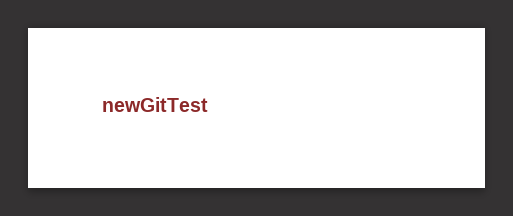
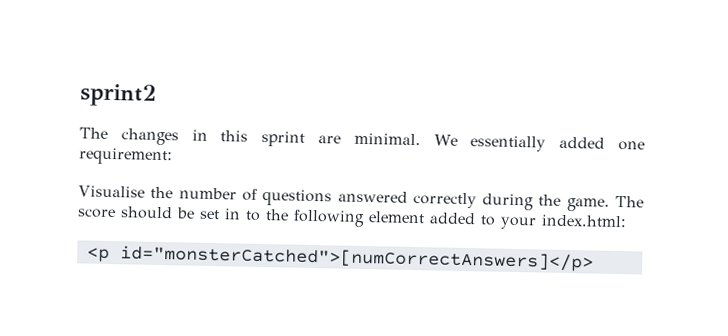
[102,97,208,112] newGitTest -> [80,83,157,107] [79,127,645,152] [79,147,173,166] [78,185,644,212] [77,206,627,230] [86,245,594,272] sprint2 // The changes in this sprint are minimal. We essentially added one requirement: // Visualise the number of questions answered correctly during the game. The score should be set in to the following element added to your index.html: // <p id="monsterCatched">[numCorrectAnswers]</p>

